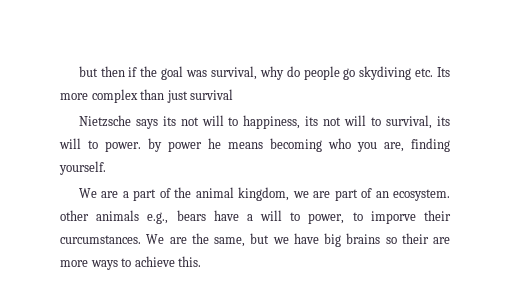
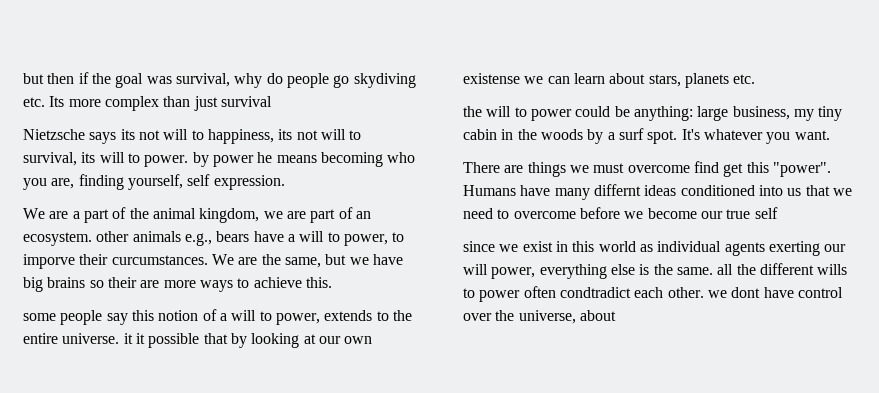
[59,161,106,175] yourself. -> [127,174,285,190] yourself, self expression.
(202, 261) none -> [23,309,412,325] [23,333,373,348] [463,73,756,88] [463,106,843,121] [463,128,830,144] [463,161,831,177] [463,184,852,200] [463,207,778,219] [463,241,847,256] [463,263,848,279] [463,286,843,302] [463,310,616,324] // some people say this notion of a will to power, extends to the entire universe. it it possible that by looking at our own existense we can learn about stars, planets etc. // the will to power could be anything: large business, my tiny cabin in the woods by a surf spot. It's whatever you want. // There are things we must overcome find get this "power". Humans have many differnt ideas conditioned into us that we need to overcome before we become our true self // since we exist in this world as individual agents exerting our will power, everything else is the same. all the different wills to power often condtradict each other. we dont have control over the universe, about

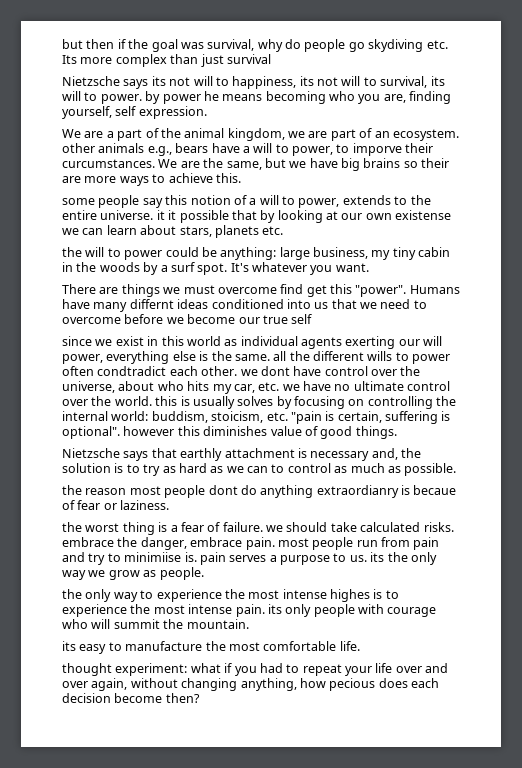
(616, 315) none -> [157,381,451,394] [62,396,457,409] [62,411,451,424] [62,426,397,439] [62,448,421,461] [62,463,457,476] [62,485,457,498] [62,500,170,510] [62,522,454,535] [62,537,440,550] [62,552,437,565] [62,567,204,580] [62,589,399,602] [62,604,437,617] [62,619,249,629] [62,641,360,654] [62,663,449,676] [62,678,439,691] [62,693,200,703] who hits my car, etc. we have no ultimate control over the world. this is usually solves by focusing on controlling the internal world: buddism, stoicism, etc. "pain is certain, suffering is optional". however this diminishes value of good things. // Nietzsche says that earthly attachment is necessary and, the solution is to try as hard as we can to control as much as possible. // the reason most people dont do anything extraordianry is becaue of fear or laziness. // the worst thing is a fear of failure. we should take calculated risks. embrace the danger, embrace pain. most people run from pain and try to minimiise is. pain serves a purpose to us. its the only way we grow as people. // the only way to experience the most intense highes is to experience the most intense pain. its only people with courage who will summit the mountain. // its easy to manufacture the most comfortable life. // thought experiment: what if you had to repeat your life over and over again, without changing anything, how pecious does each decision become then?

